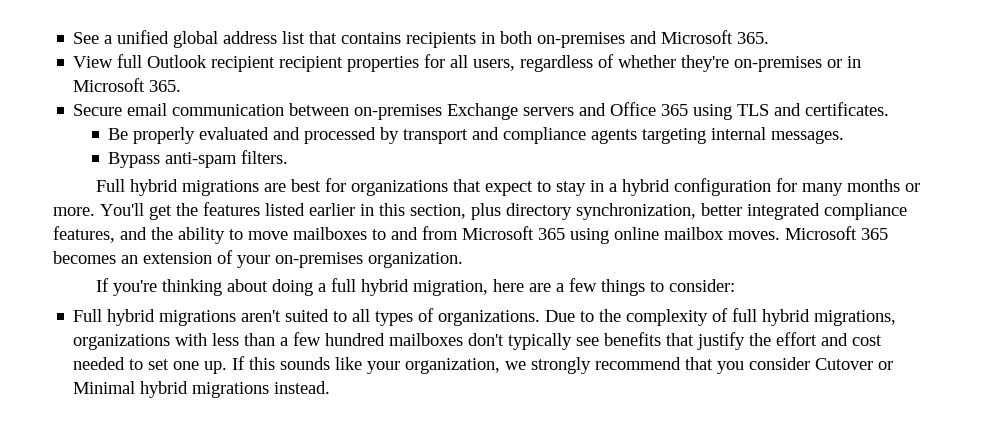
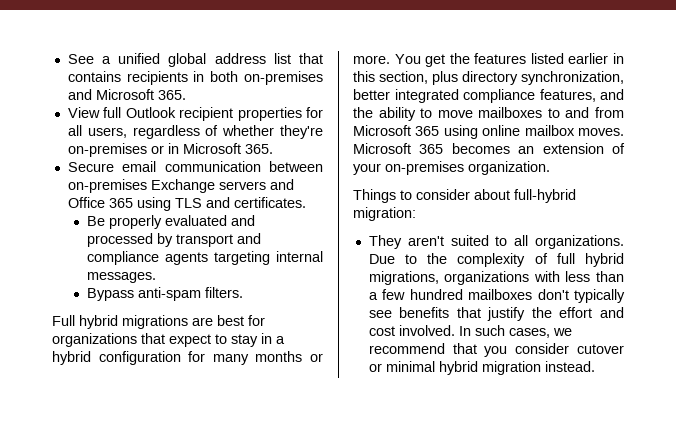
[279,56,344,72] recipient -> (234, 114) none
[100,203,144,216] You'll -> [394,54,421,64] You
[95,278,735,296] [73,309,237,326] If you're thinking about doing a full hybrid migration, here are a few things to consider: // Full hybrid migrations -> [353,189,576,203] [353,207,416,221] [368,235,402,249] Things to consider about full-hybrid migration: // They
[375,308,435,326] types of -> (529, 240) none
[73,356,894,374] [73,381,270,398] needed to set one up. If this sounds like your organization, we strongly recommend that you consider Cutover or Minimal hybrid migrations -> [398,325,572,338] [368,343,624,357] [368,361,541,375] involved. In such cases, we recommend that you consider cutover or minimal hybrid migration

